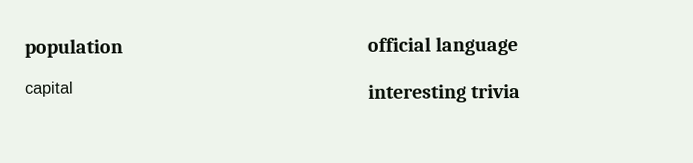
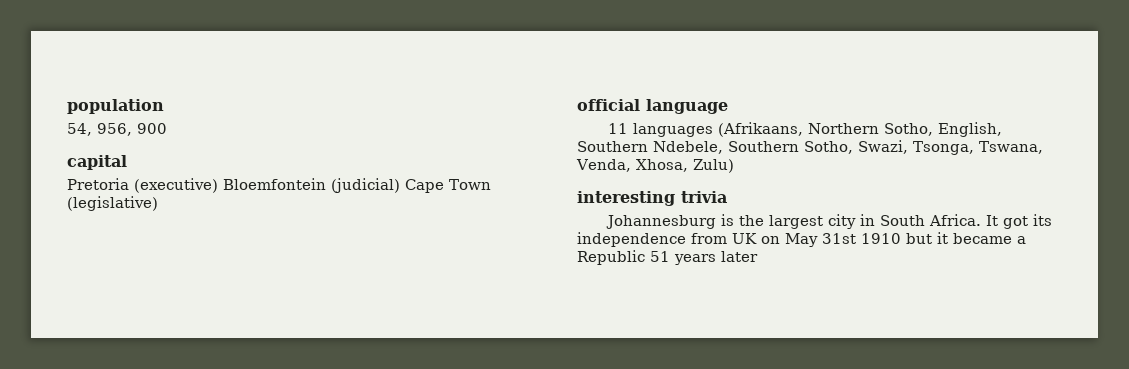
[24,81,74,97] [367,36,519,56] [368,84,522,103] capital // official language // interesting trivia -> [67,123,167,136] [67,155,127,170] [67,178,491,193] [67,196,158,211] [577,99,728,114] [608,122,1003,137] [577,140,1043,155] [576,159,734,173] [577,191,727,206] [606,214,1053,229] [577,232,1026,247] [577,250,758,265] 54, 956, 900 // capital // Pretoria (executive) Bloemfontein (judicial) Cape Town (legislative) // official language // 11 languages (Afrikaans, Northern Sotho, English, Southern Ndebele, Southern Sotho, Swazi, Tsonga, Tswana, Venda, Xhosa, Zulu) // interesting trivia // Johannesburg is the largest city in South Africa. It got its independence from UK on May 31st 1910 but it became a Republic 51 years later

